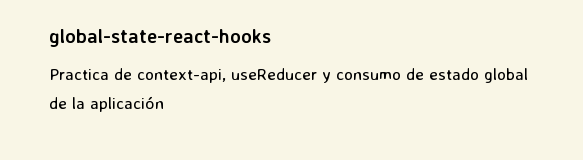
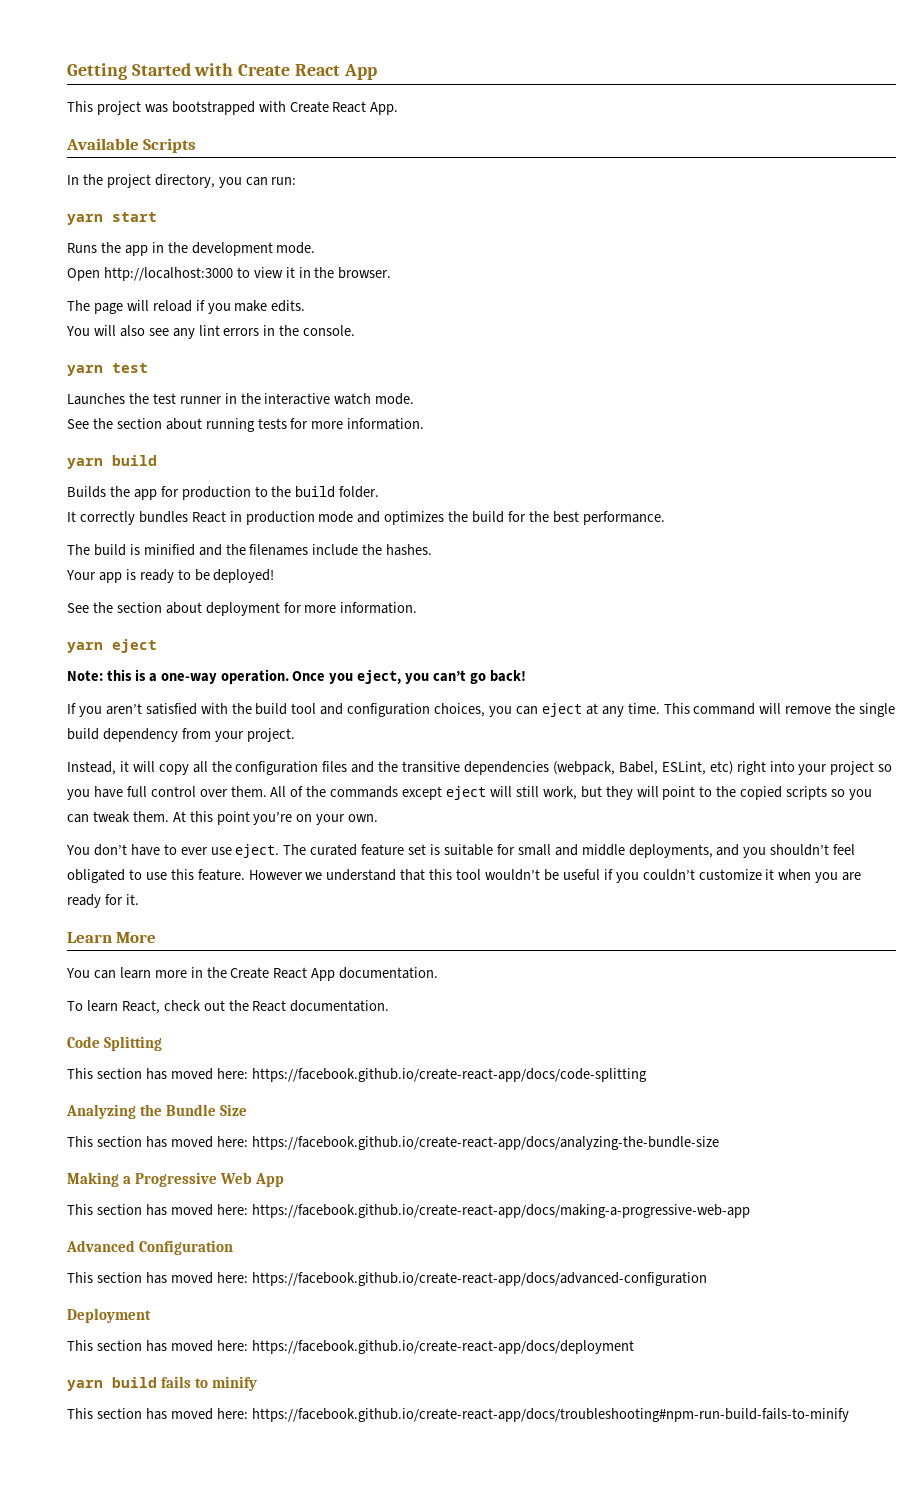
[49,29,271,47] [49,68,528,83] [49,96,164,112] global-state-react-hooks // Practica de context-api, useReducer y consumo de estado global de la aplicación -> [67,63,377,80] [67,101,399,115] [66,138,197,153] [67,174,297,188] [67,212,157,225] [67,242,316,256] [67,267,392,281] [67,300,306,314] [66,325,356,339] [67,363,148,376] [67,393,415,405] [67,418,425,432] [67,455,157,469] [67,486,380,500] [67,511,665,525] [67,544,433,556] [66,569,275,583] [67,602,418,616] [67,639,157,653] [67,669,526,684] [67,703,896,717] [67,728,295,742] [67,761,893,775] [67,786,872,800] [67,811,379,825] [66,844,856,858] [67,869,862,883] [67,894,139,908] [67,932,157,943] [66,967,439,981] [67,1000,390,1014] [67,1036,163,1051] [67,1068,647,1082] [66,1104,248,1119] [67,1136,719,1150] [67,1172,285,1187] [67,1204,750,1218] [66,1240,234,1255] [67,1272,707,1286] [67,1308,151,1323] [67,1340,634,1354] [67,1376,258,1391] [67,1408,849,1422] Getting Started with Create React App // This project was bootstrapped with Create React App. // Available Scripts // In the project directory, you can run: // yarn start // Runs the app in the development mode. // Open http://localhost:3000 to view it in the browser. // The page will reload if you make edits. // You will also see any lint errors in the console. // yarn test // Launches the test runner in the interactive watch mode. // See the section about running tests for more information. // yarn build // Builds the app for production to the build folder. // It correctly bundles React in production mode and optimizes the build for the best performance. // The build is minified and the filenames include the hashes. // Your app is ready to be deployed! // See the section about deployment for more information. // yarn eject // Note: this is a one-way operation. Once you eject, you can’t go back! // If you aren’t satisfied with the build tool and configuration choices, you can eject at any time. This command will remove the single build dependency from your project. // Instead, it will copy all the configuration files and the transitive dependencies (webpack, Babel, ESLint, etc) right into your project so you have full control over them. All of the commands except eject will still work, but they will point to the copied scripts so you can tweak them. At this point you’re on your own. // You don’t have to ever use eject. The curated feature set is suitable for small and middle deployments, and you shouldn’t feel obligated to use this feature. However we understand that this tool wouldn’t be useful if you couldn’t customize it when you are ready for it. // Learn More // You can learn more in the Create React App documentation. // To learn React, check out the React documentation. // Code Splitting // This section has moved here: https://facebook.github.io/create-react-app/docs/code-splitting // Analyzing the Bundle Size // This section has moved here: https://facebook.github.io/create-react-app/docs/analyzing-the-bundle-size // Making a Progressive Web App // This section has moved here: https://facebook.github.io/create-react-app/docs/making-a-progressive-web-app // Advanced Configuration // This section has moved here: https://facebook.github.io/create-react-app/docs/advanced-configuration // Deployment // This section has moved here: https://facebook.github.io/create-react-app/docs/deployment // yarn build fails to minify // This section has moved here: https://facebook.github.io/create-react-app/docs/troubleshooting#npm-run-build-fails-to-minify

